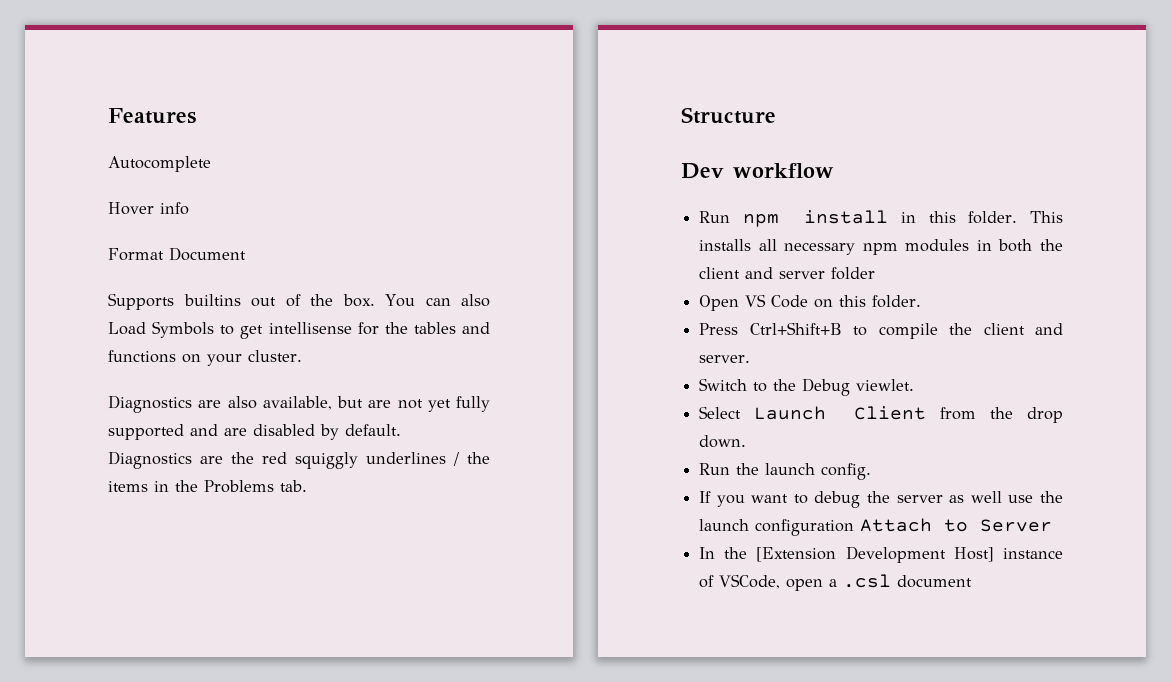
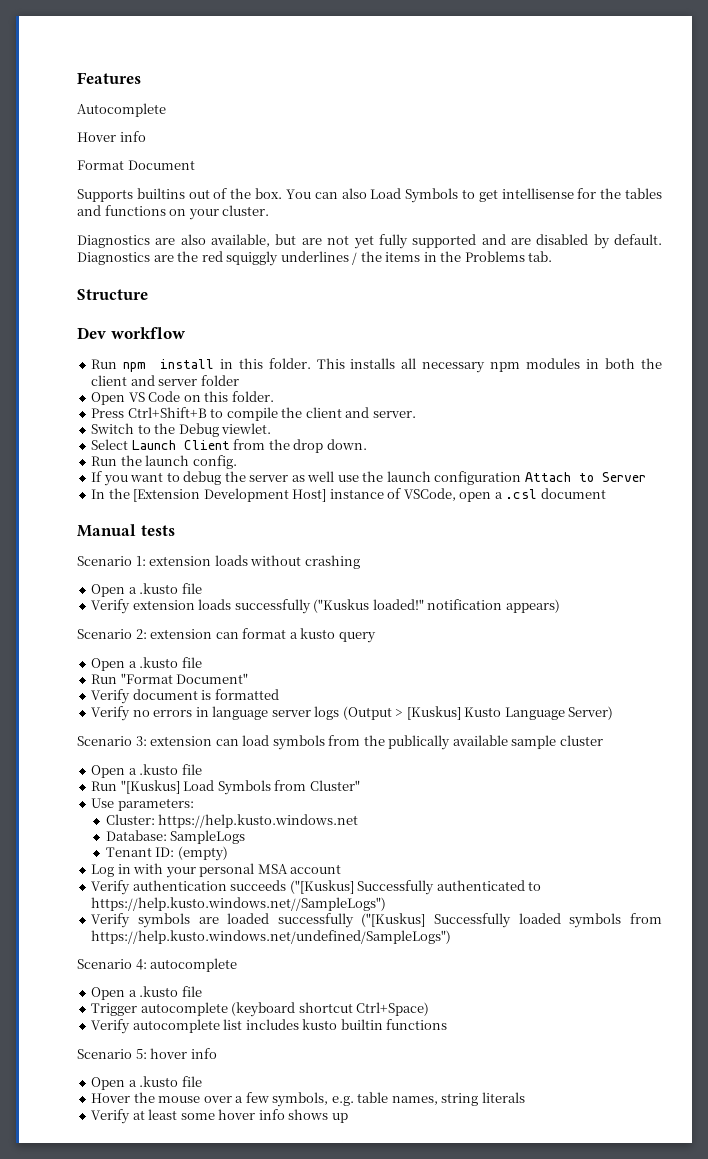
(973, 581) none -> [77,524,175,537] [77,555,360,569] [91,583,202,597] [91,599,560,614] [77,628,376,643] [91,657,202,671] [91,673,249,684] [91,689,279,704] [91,706,614,721] [77,735,603,750] [91,764,202,778] [91,780,360,795] [91,798,194,811] [105,814,359,828] [105,830,246,844] [105,846,228,861] [91,863,342,878] [91,880,542,895] [91,897,387,911] [91,913,662,928] [91,930,452,944] [77,958,238,972] [91,986,202,1000] [91,1002,430,1017] [91,1019,448,1034] [77,1048,217,1059] [91,1076,202,1090] [91,1092,525,1107] [91,1109,348,1124] // Manual tests // Scenario 1: extension loads without crashing // Open a .kusto file // Verify extension loads successfully ("Kuskus loaded!" notification appears) // Scenario 2: extension can format a kusto query // Open a .kusto file // Run "Format Document" // Verify document is formatted // Verify no errors in language server logs (Output > [Kuskus] Kusto Language Server) // Scenario 3: extension can load symbols from the publically available sample cluster // Open a .kusto file // Run "[Kuskus] Load Symbols from Cluster" // Use parameters: // Cluster: https://help.kusto.windows.net // Database: SampleLogs // Tenant ID: (empty) // Log in with your personal MSA account // Verify authentication succeeds ("[Kuskus] Successfully authenticated to https://help.kusto.windows.net//SampleLogs") // Verify symbols are loaded successfully ("[Kuskus] Successfully loaded symbols from https://help.kusto.windows.net/undefined/SampleLogs") // Scenario 4: autocomplete // Open a .kusto file // Trigger autocomplete (keyboard shortcut Ctrl+Space) // Verify autocomplete list includes kusto builtin functions // Scenario 5: hover info // Open a .kusto file // Hover the mouse over a few symbols, e.g. table names, string literals // Verify at least some hover info shows up

